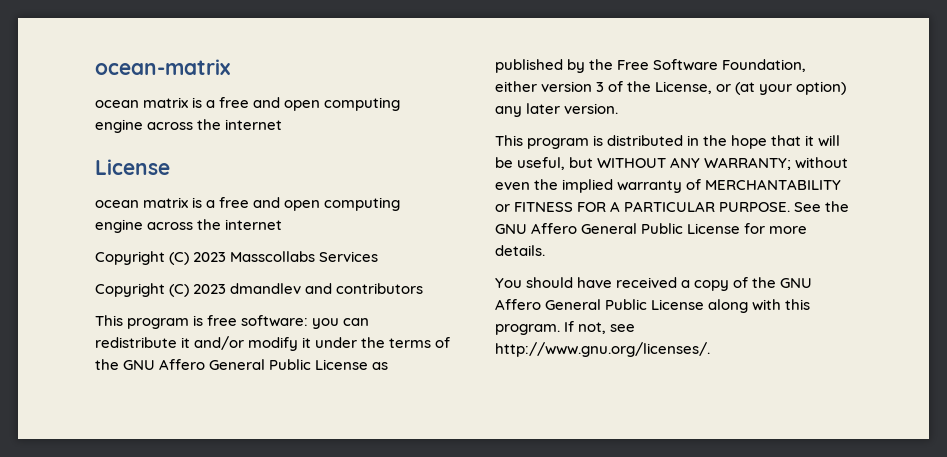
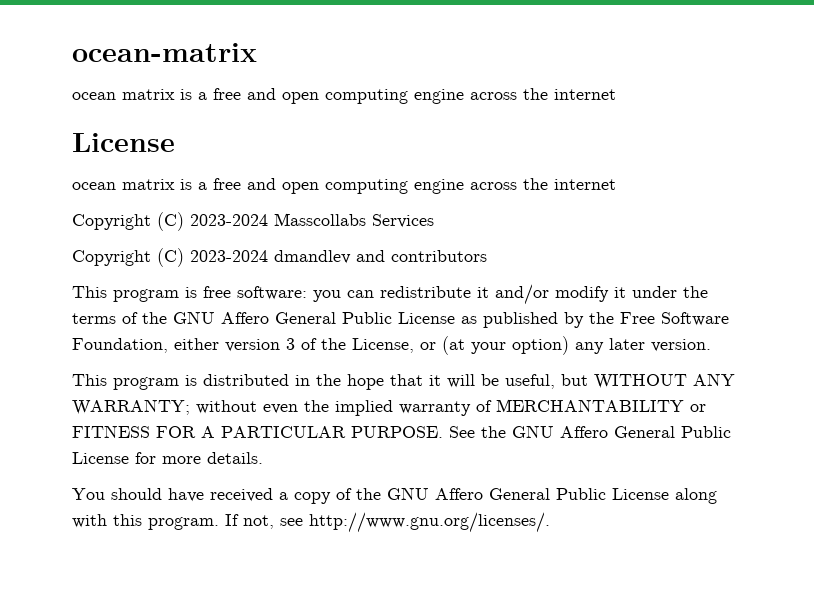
[193,252,227,262] 2023 -> [190,214,268,226] 2023-2024
[193,284,227,294] 2023 -> [190,250,268,262] 2023-2024

